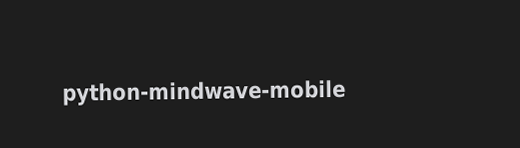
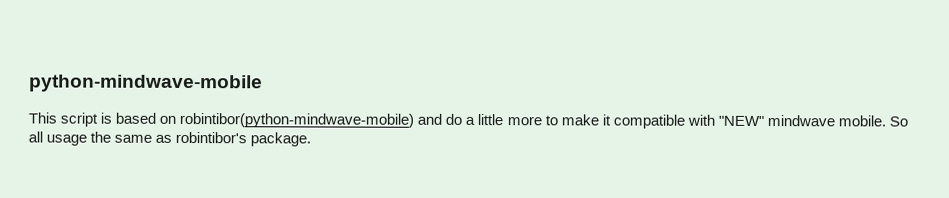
(346, 92) none -> [28,112,908,129] [28,131,312,147] // This script is based on robintibor(python-mindwave-mobile) and do a little more to make it compatible with "NEW" mindwave mobile. So all usage the same as robintibor's package.

